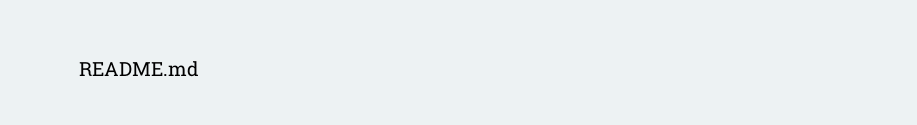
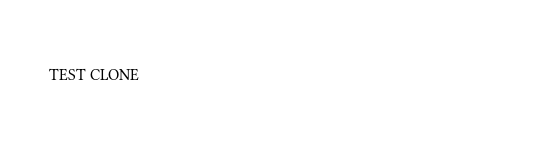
[79,61,199,77] README.md -> [49,68,140,81] TEST CLONE

